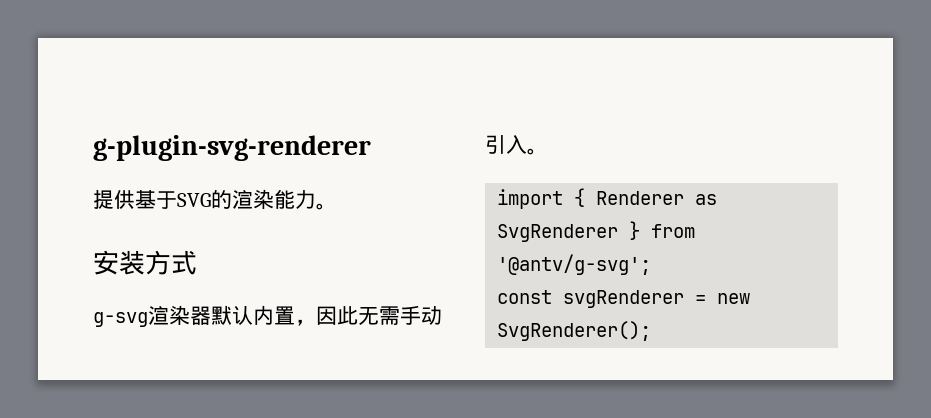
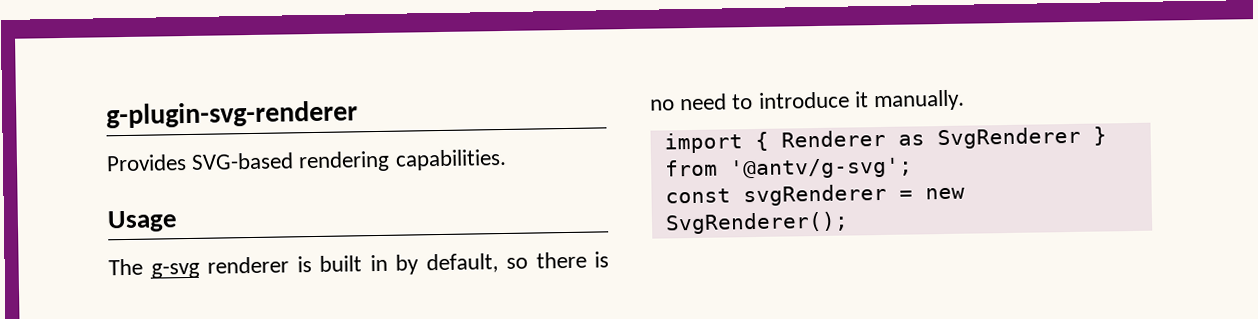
[93,189,337,210] [93,250,197,275] [93,305,442,327] [485,135,548,155] 提供基于SVG的渲染能力。 // 安装方式 // g-svg渲染器默认内置，因此无需手动引入。 -> [106,148,507,173] [107,210,178,233] [108,251,609,279] [650,89,966,112] Provides SVG-based rendering capabilities. // Usage // The g-svg renderer is built in by default, so there is no need to introduce it manually.

